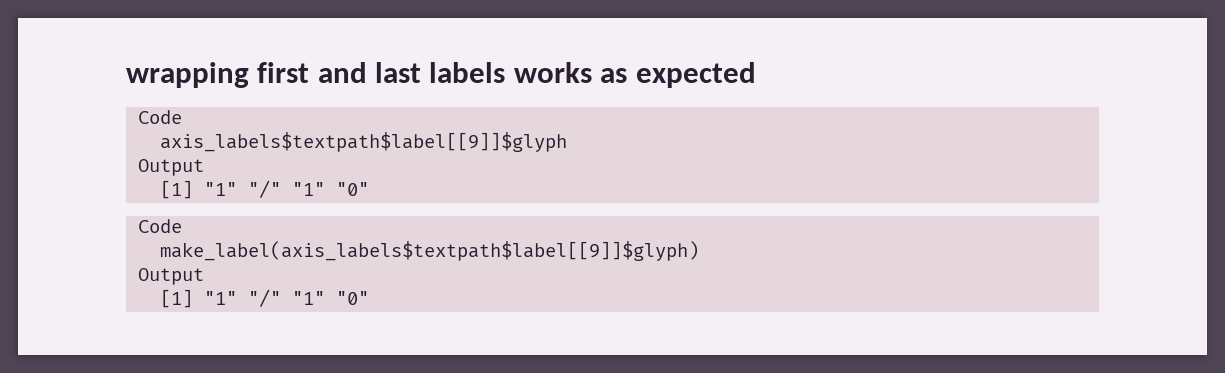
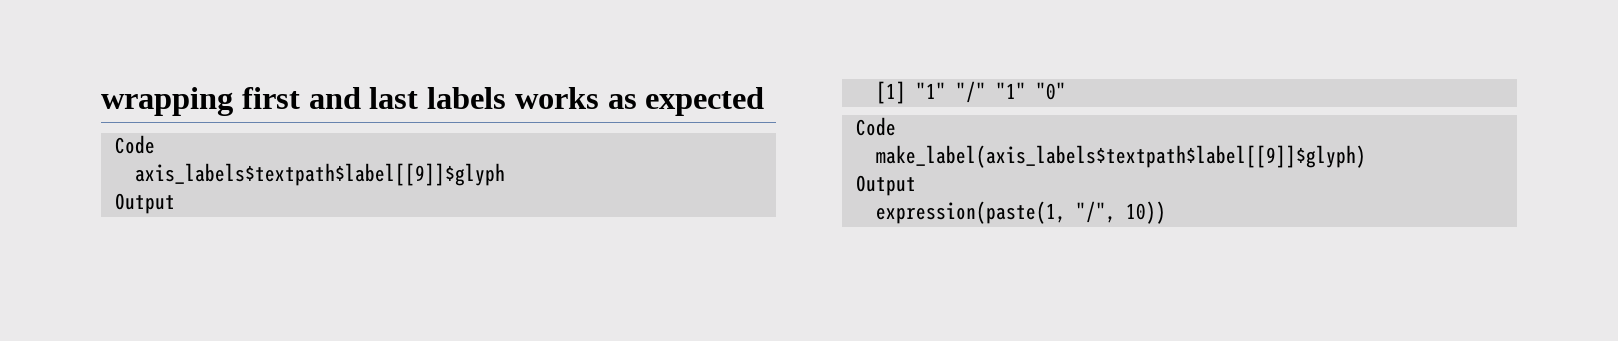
[160,289,369,308] [1] "1" "/" "1" "0" -> [875,201,1166,224] expression(paste(1, "/", 10))

